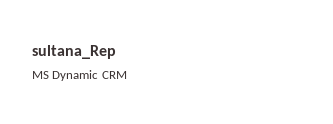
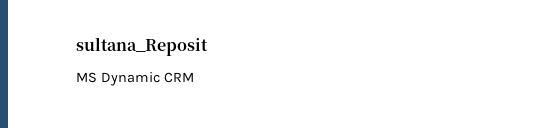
[32,45,116,59] sultana_Rep -> [76,37,208,56] sultana_Reposit

